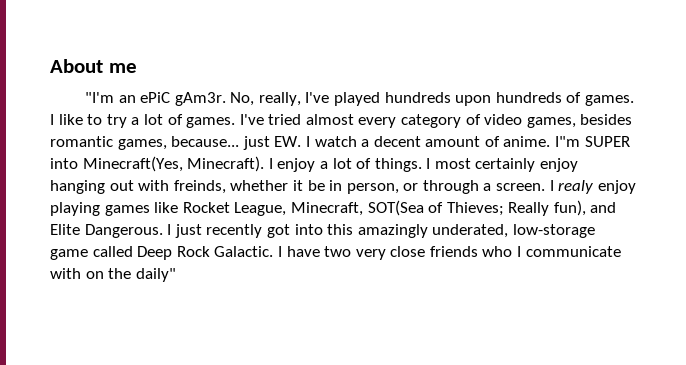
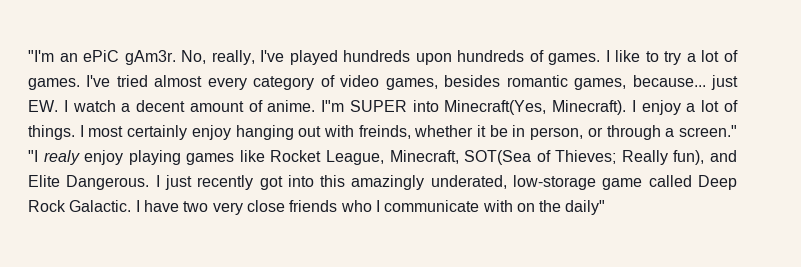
[50,59,137,73] About me // -> (28, 56) none
[496,180,554,191] screen. I -> [679,125,737,137] [28,150,38,162] screen." "I

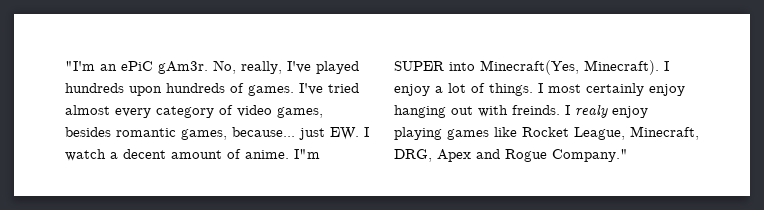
[605,50,738,65] [28,78,80,90] I like to try a lot of games. -> (294, 90) none
[358,125,737,140] [28,150,38,162] freinds, whether it be in person, or through a screen." "I -> [512,105,570,115] freinds. I
[464,150,737,165] [28,175,737,190] [28,200,606,215] SOT(Sea of Thieves; Really fun), and Elite Dangerous. I just recently got into this amazingly underated, low-storage game called Deep Rock Galactic. I have two very close friends who I communicate with on the daily" -> [394,149,628,162] DRG, Apex and Rogue Company."

